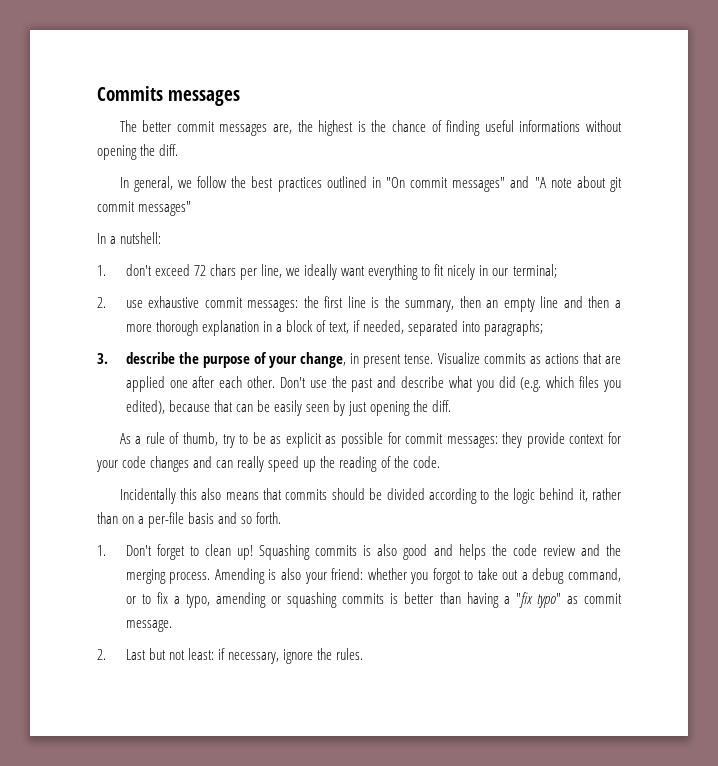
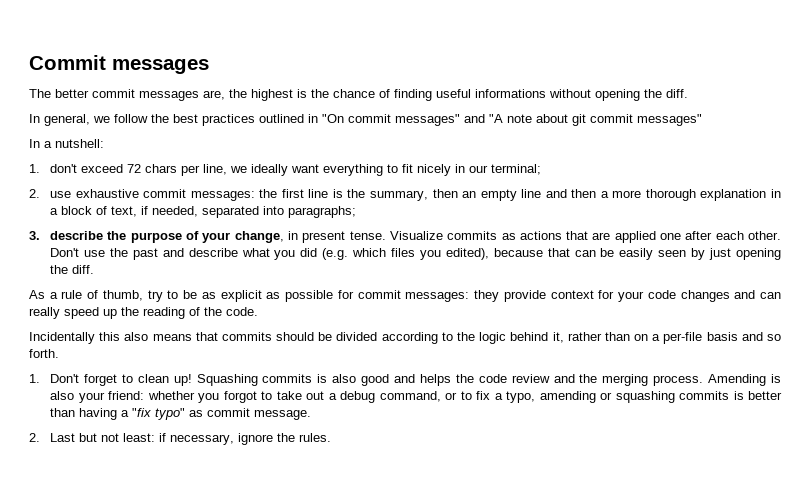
[97,86,163,101] Commits -> [29,55,106,70] Commit

